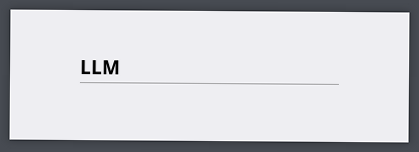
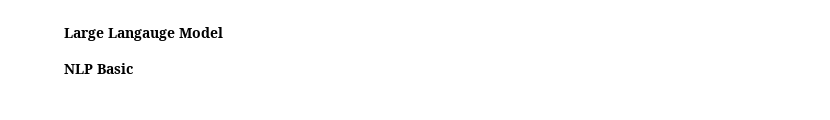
[80,60,121,75] LLM -> [64,27,223,41] [64,63,133,74] Large Langauge Model // NLP Basic

